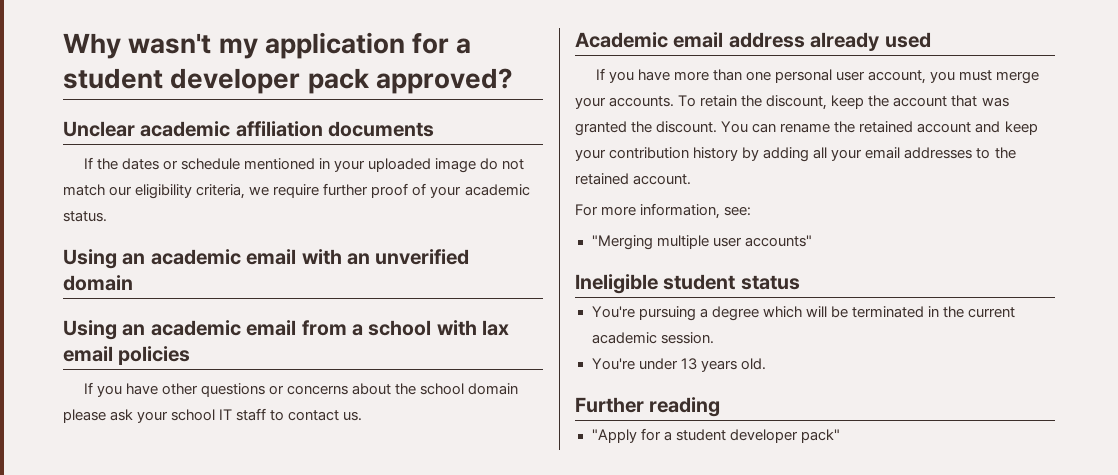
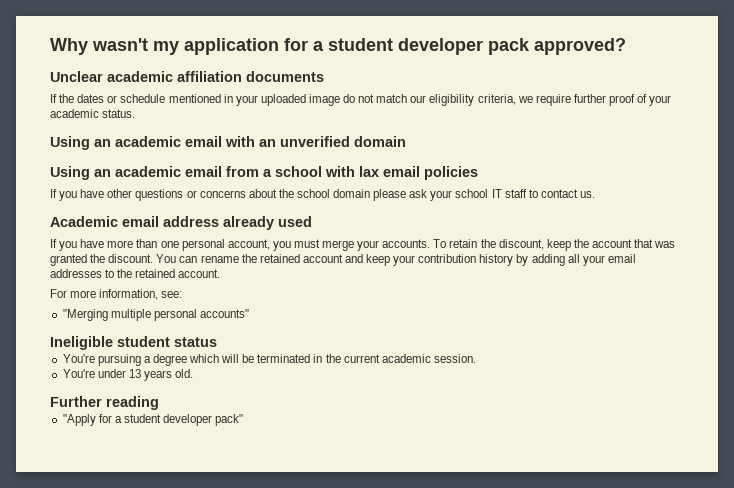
[836,71,866,81] user -> (225, 245) none
[712,237,742,247] user -> [153,309,197,321] personal

